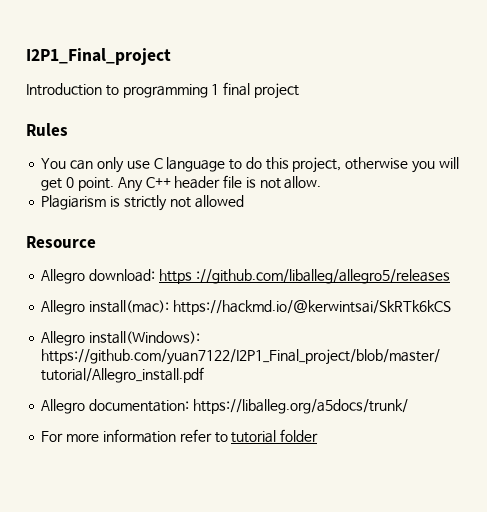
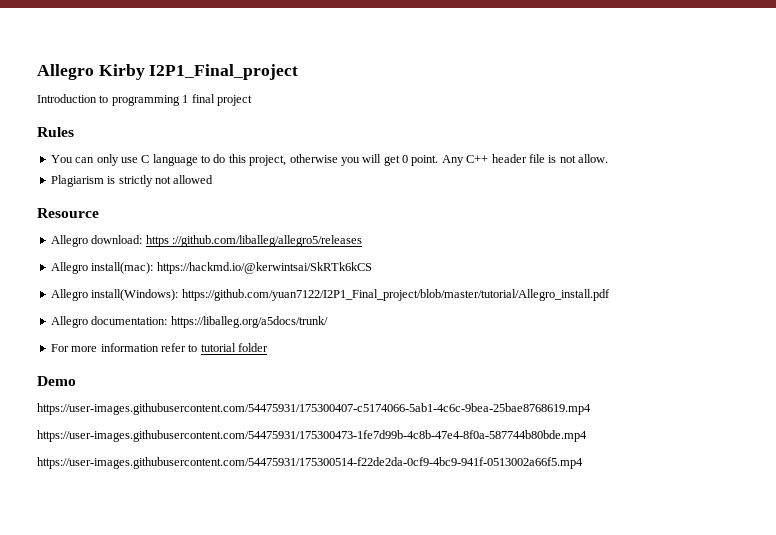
(26, 56) none -> [37,64,145,80] Allegro Kirby
(319, 435) none -> [37,376,76,386] [37,403,591,415] [37,430,587,442] [37,457,583,469] // Demo // https://user-images.githubusercontent.com/54475931/175300407-c5174066-5ab1-4c6c-9bea-25bae8768619.mp4 // https://user-images.githubusercontent.com/54475931/175300473-1fe7d99b-4c8b-47e4-8f0a-587744b80bde.mp4 // https://user-images.githubusercontent.com/54475931/175300514-f22de2da-0cf9-4bc9-941f-0513002a66f5.mp4

